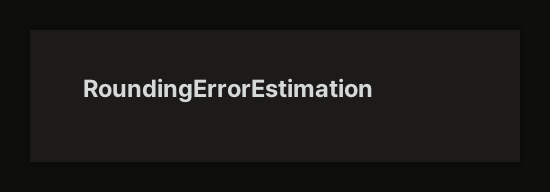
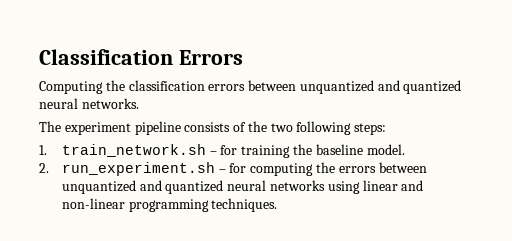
[83,78,373,103] RoundingErrorEstimation -> [39,49,243,65] [39,80,462,94] [39,98,139,109] [39,121,387,135] [39,144,405,158] [39,162,427,176] [61,180,424,194] [61,198,278,212] Classification Errors // Computing the classification errors between unquantized and quantized neural networks. // The experiment pipeline consists of the two following steps: // 1. train_network.sh – for training the baseline model. // 2. run_experiment.sh – for computing the errors between unquantized and quantized neural networks using linear and non-linear programming techniques.

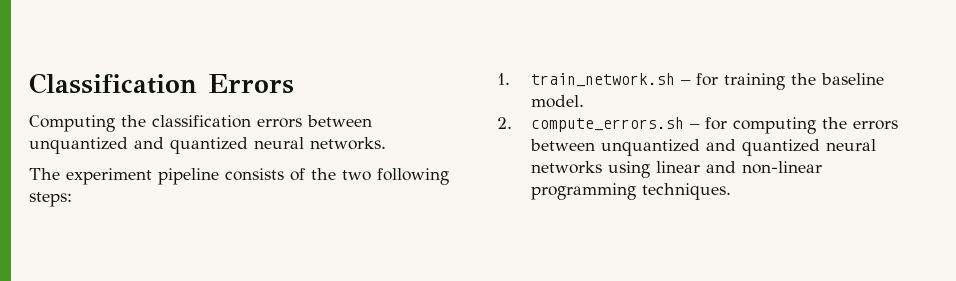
[61,162,215,176] run_experiment.sh -> [530,117,684,132] compute_errors.sh

